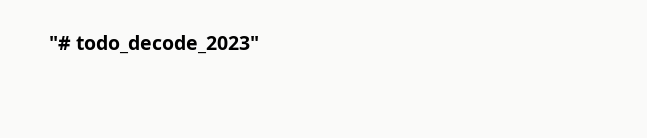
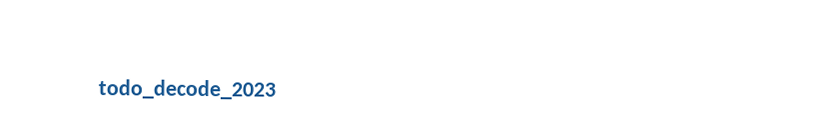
[49,35,260,54] "# todo_decode_2023" -> [98,79,276,100] todo_decode_2023

